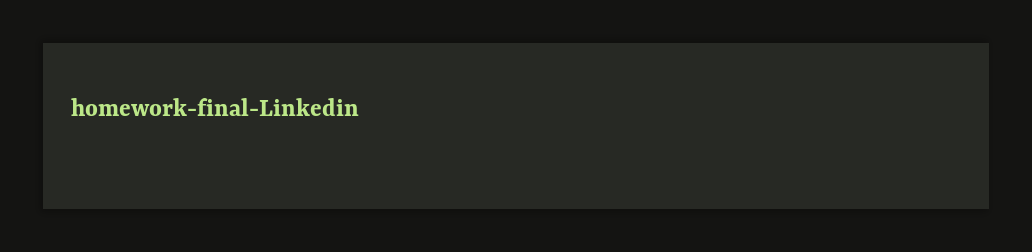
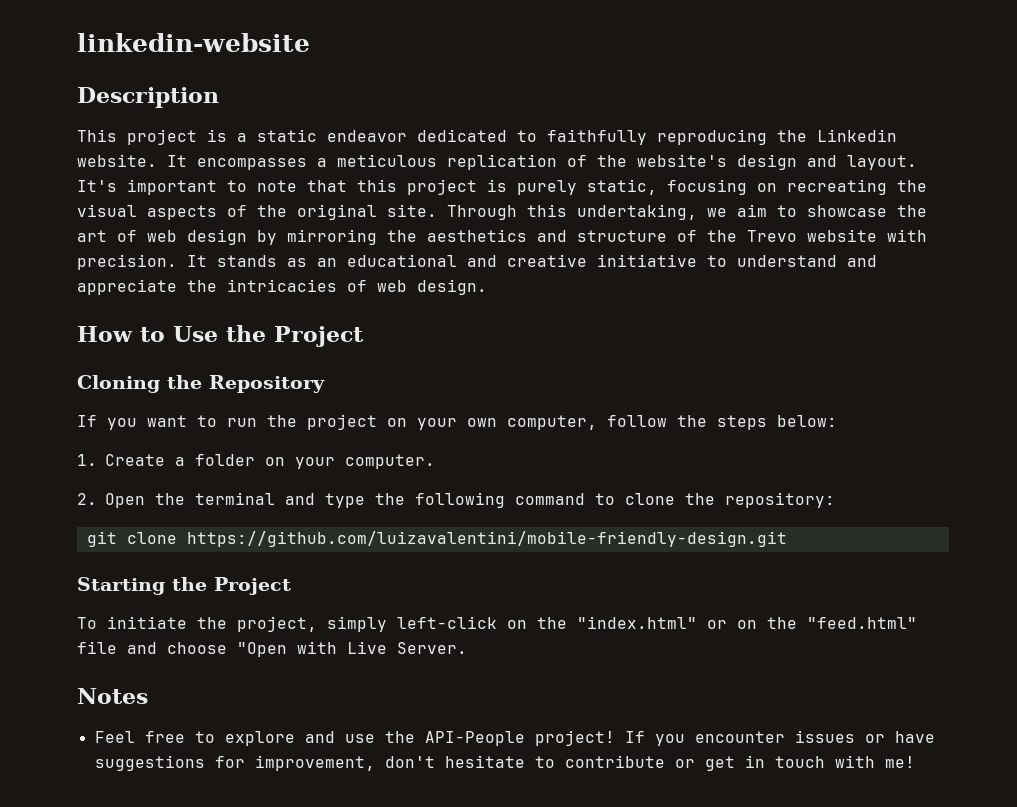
[71,98,359,116] homework-final-Linkedin -> [77,33,310,52] [77,87,219,108] [77,129,897,145] [77,154,917,170] [77,179,927,195] [77,204,927,220] [77,229,927,245] [77,254,877,270] [77,279,487,295] [77,325,364,347] [77,375,325,393] [77,414,837,430] [77,454,435,469] [77,492,835,508] [86,531,787,547] [77,577,291,595] [77,616,917,632] [77,641,467,657] [77,688,148,704] [94,730,935,746] [94,755,915,771] linkedin-website // Description // This project is a static endeavor dedicated to faithfully reproducing the Linkedin website. It encompasses a meticulous replication of the website's design and layout. It's important to note that this project is purely static, focusing on recreating the visual aspects of the original site. Through this undertaking, we aim to showcase the art of web design by mirroring the aesthetics and structure of the Trevo website with precision. It stands as an educational and creative initiative to understand and appreciate the intricacies of web design. // How to Use the Project // Cloning the Repository // If you want to run the project on your own computer, follow the steps below: // 1. Create a folder on your computer. // 2. Open the terminal and type the following command to clone the repository: // git clone https://github.com/luizavalentini/mobile-friendly-design.git // Starting the Project // To initiate the project, simply left-click on the "index.html" or on the "feed.html" file and choose "Open with Live Server. // Notes // Feel free to explore and use the API-People project! If you encounter issues or have suggestions for improvement, don't hesitate to contribute or get in touch with me!

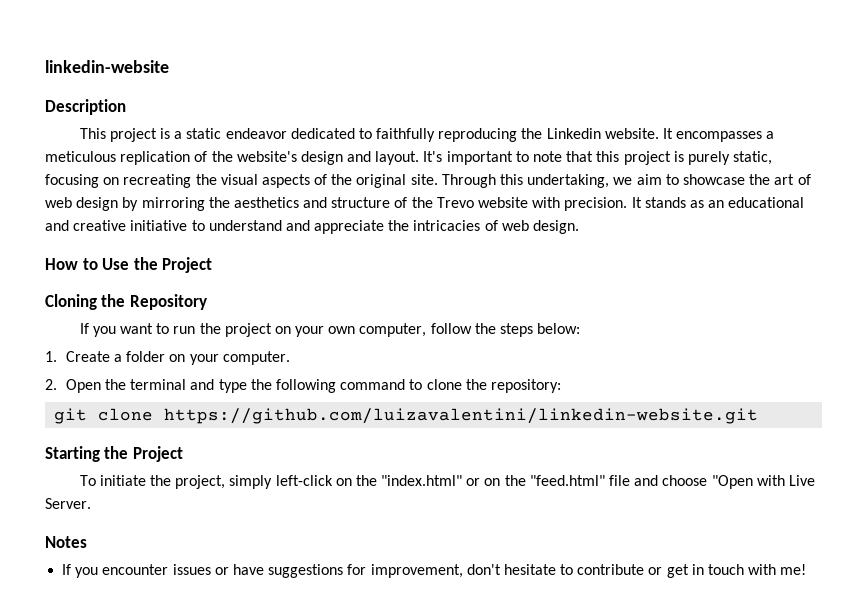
[186,531,787,547] https://github.com/luizavalentini/mobile-friendly-design.git -> [164,408,759,424] https://github.com/luizavalentini/linkedin-website.git
[94,730,615,746] Feel free to explore and use the API-People project! -> (87, 542) none

